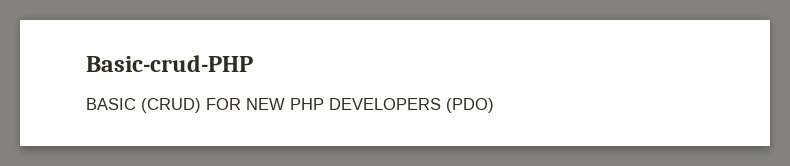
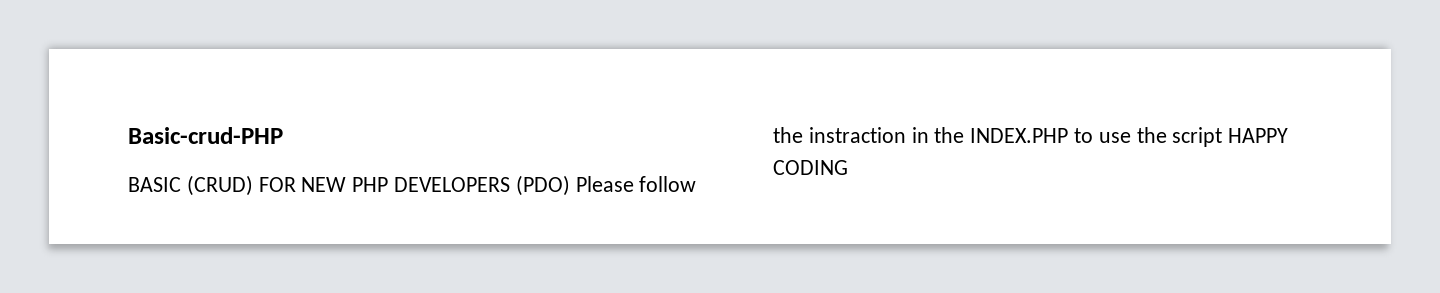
(494, 105) none -> [575,176,697,192] [773,127,1289,147] [773,160,848,175] Please follow the instraction in the INDEX.PHP to use the script HAPPY CODING

